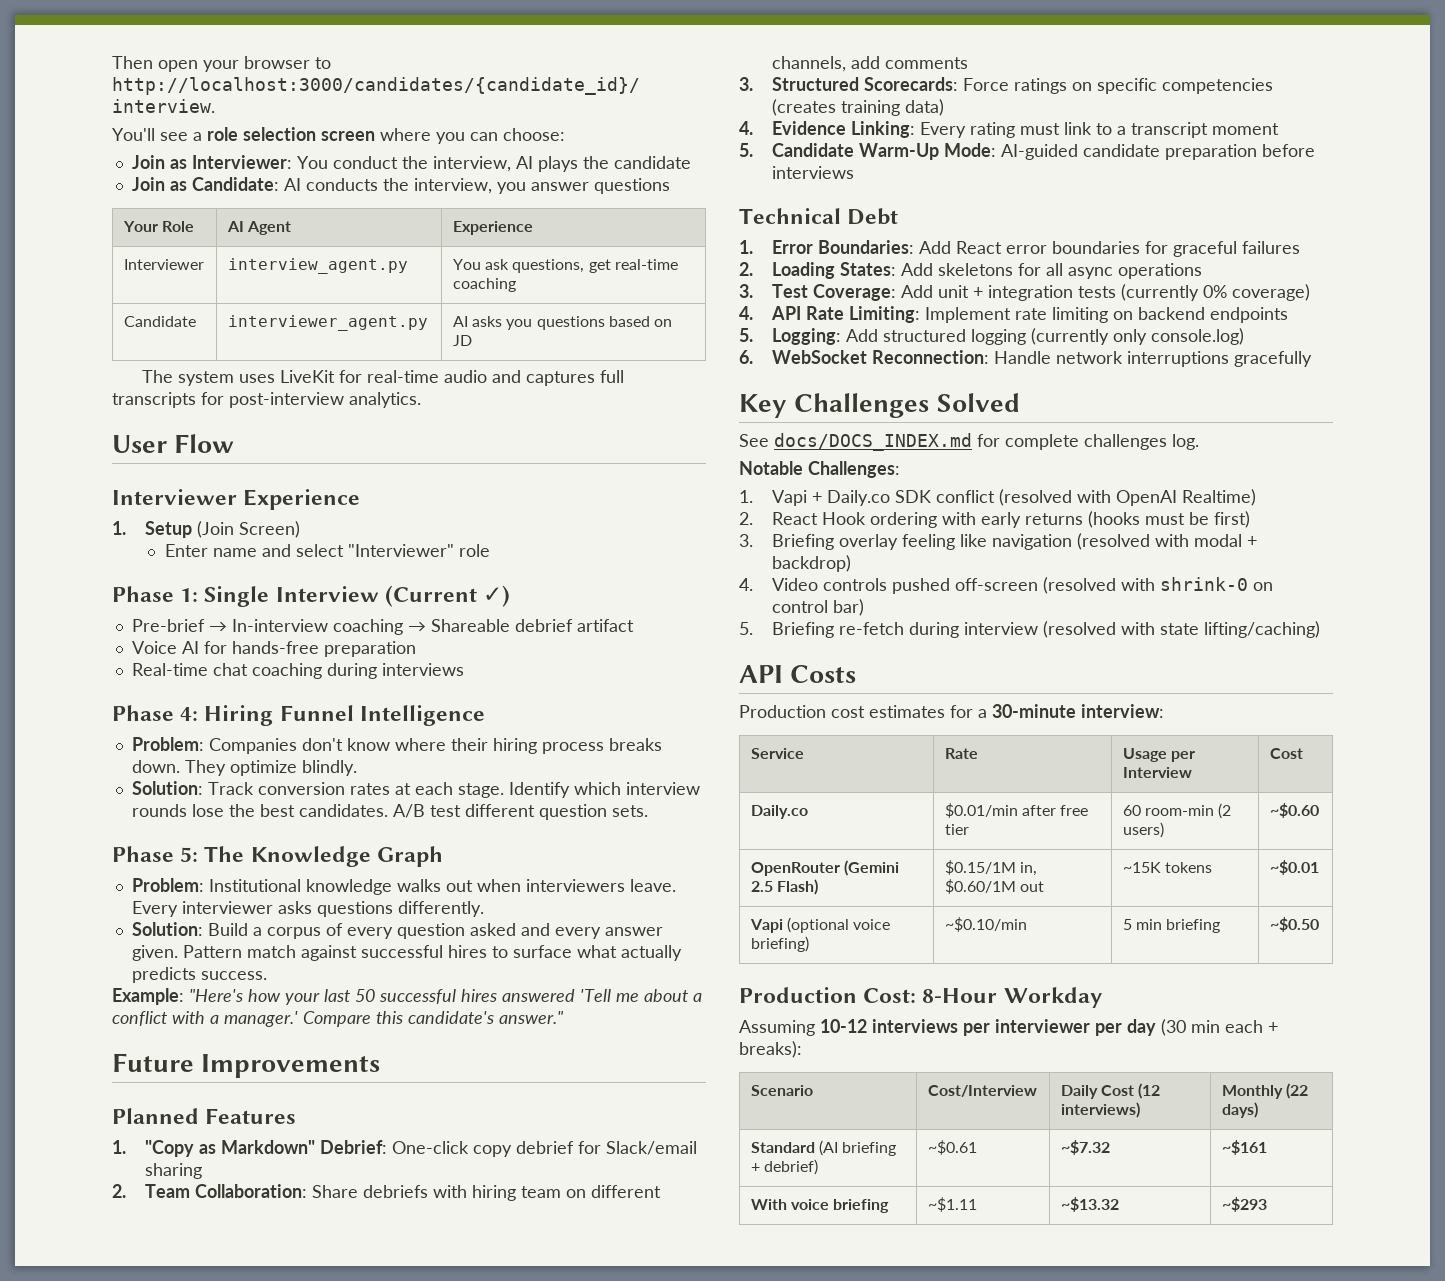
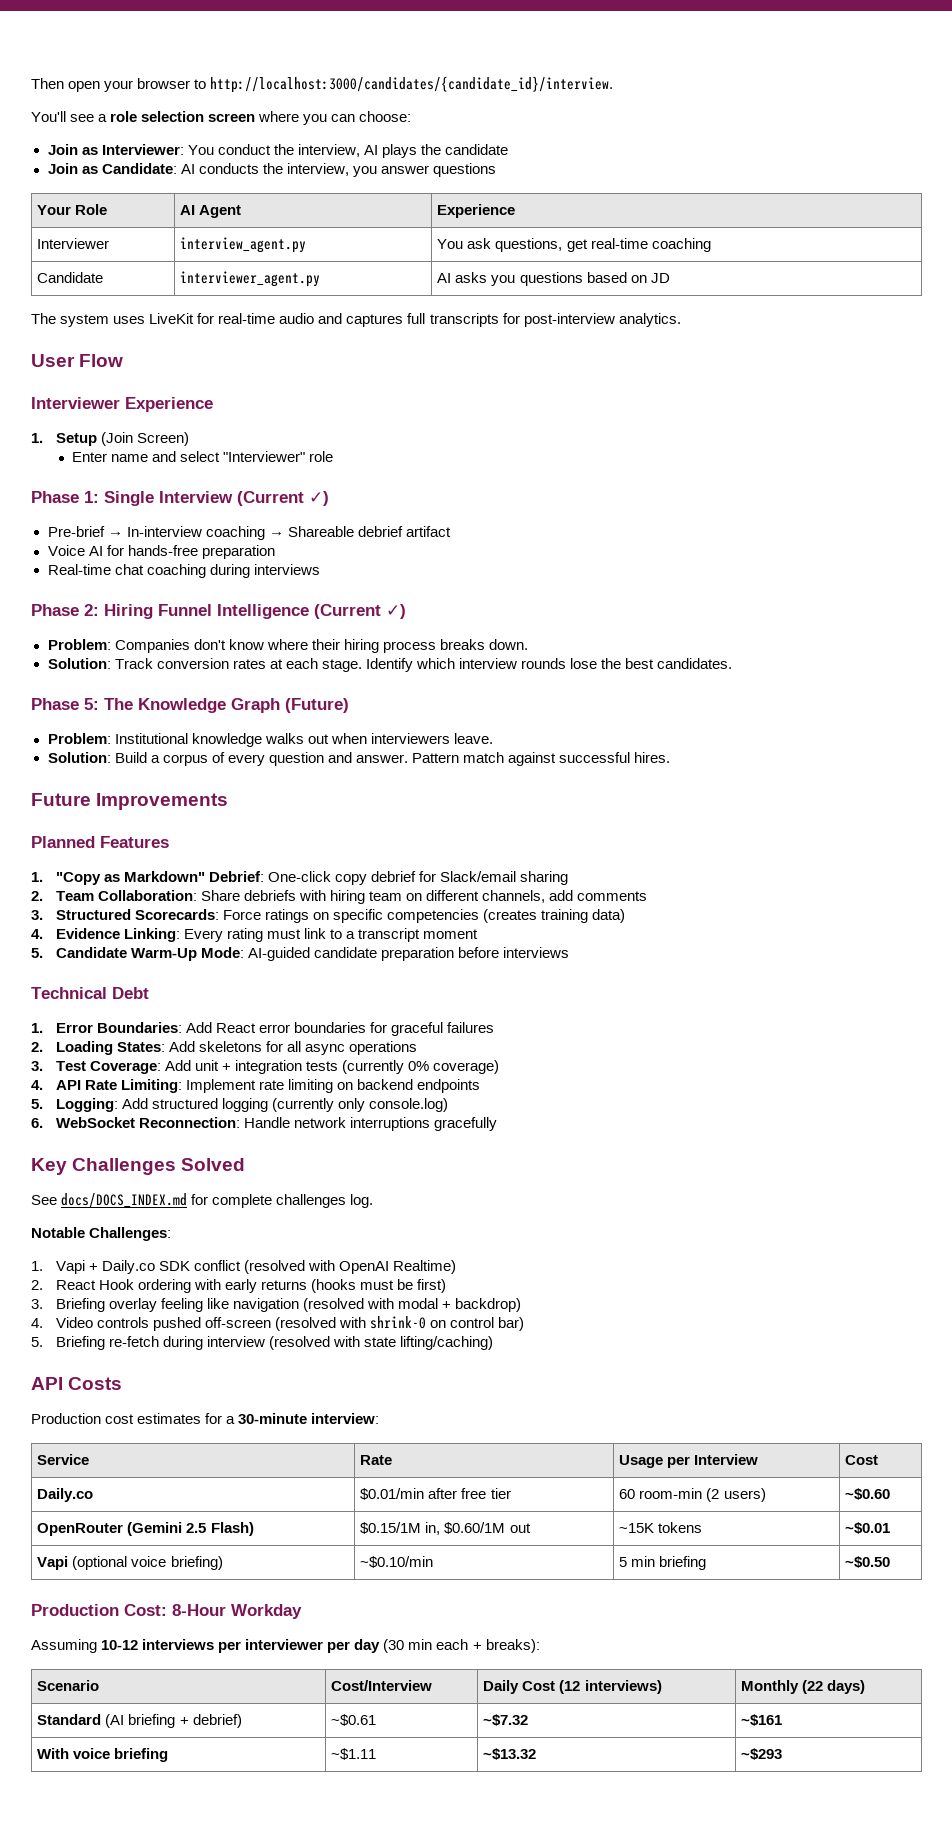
[180,707,199,721] 4: -> [84,604,99,616] 2:
(485, 715) none -> [314,604,406,619] (Current ✓)
[184,760,357,776] They optimize blindly. -> (528, 644) none
[392,804,648,820] A/B test different question sets. -> (733, 663) none
(443, 856) none -> [285,698,349,713] (Future)
[131,901,484,917] Every interviewer asks questions differently. -> (493, 738) none
[469,923,663,939] [131,945,682,961] [131,967,267,983] [112,988,702,1005] [112,1011,564,1027] asked and every answer given. Pattern match against successful hires to surface what actually predicts success. // Example: "Here's how your last 50 successful hires answered 'Tell me about a conflict with a manager.' Compare this candidate's answer." -> [327,752,671,766] and answer. Pattern match against successful hires.

